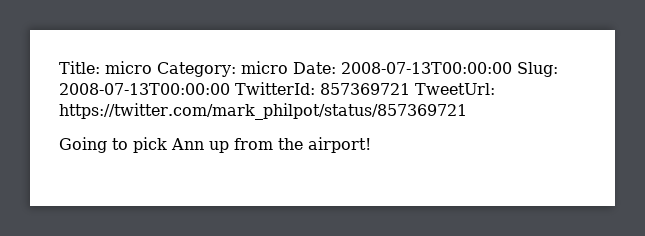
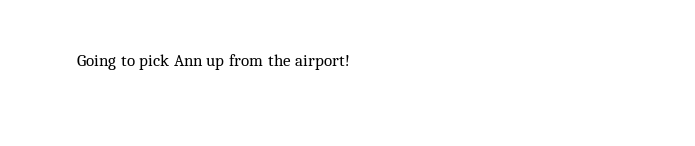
[59,61,558,77] [59,82,495,95] [59,103,467,120] Title: micro Category: micro Date: 2008-07-13T00:00:00 Slug: 2008-07-13T00:00:00 TwitterId: 857369721 TweetUrl: https://twitter.com/mark_philpot/status/857369721 // -> (77, 62) none

